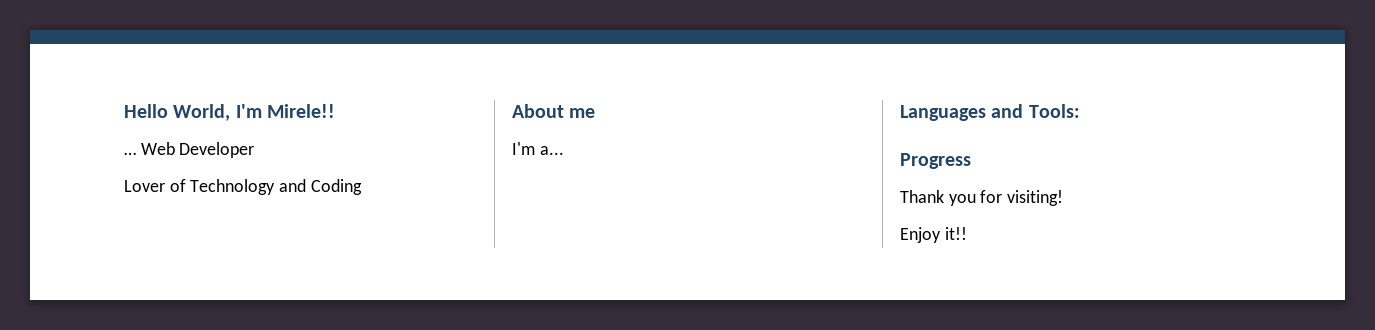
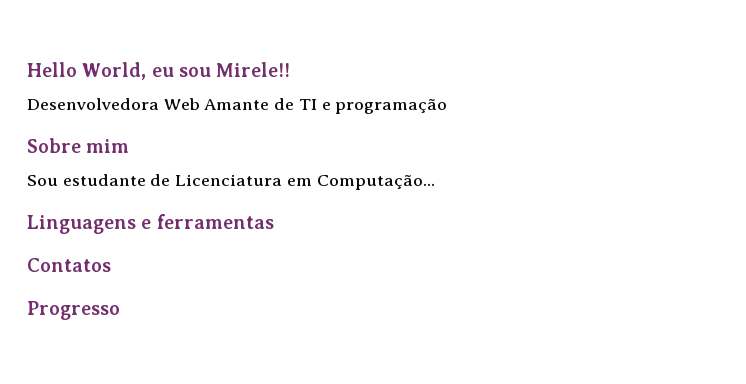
[235,104,262,118] I'm -> [151,67,211,77] eu sou
[124,142,255,158] [124,179,362,195] [512,104,596,118] [512,142,564,155] [900,104,1080,121] [900,153,971,169] [900,190,1064,206] [900,227,967,243] … Web Developer // Lover of Technology and Coding // About me // I'm a... // Languages and Tools: // Progress // Thank you for visiting! // Enjoy it!! -> [27,98,448,114] [27,138,130,153] [27,174,435,190] [27,214,274,234] [27,258,111,272] [27,301,120,320] Desenvolvedora Web Amante de TI e programação // Sobre mim // Sou estudante de Licenciatura em Computação... // Linguagens e ferramentas // Contatos // Progresso

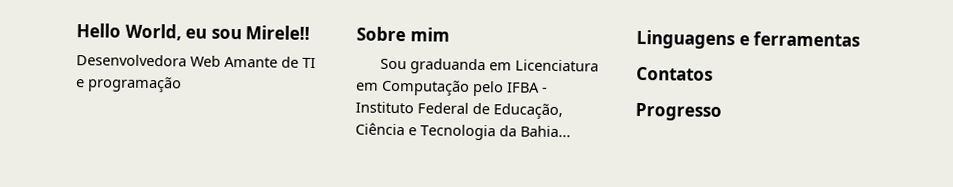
[62,174,435,190] estudante de Licenciatura em Computação... -> [409,58,599,75] [356,79,548,97] [355,101,563,120] [355,122,571,141] graduanda em Licenciatura em Computação pelo IFBA - Instituto Federal de Educação, Ciência e Tecnologia da Bahia...

